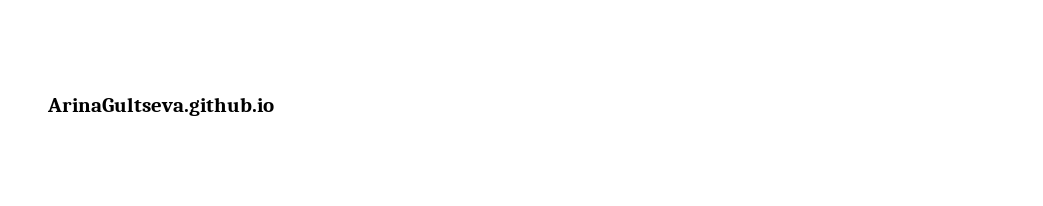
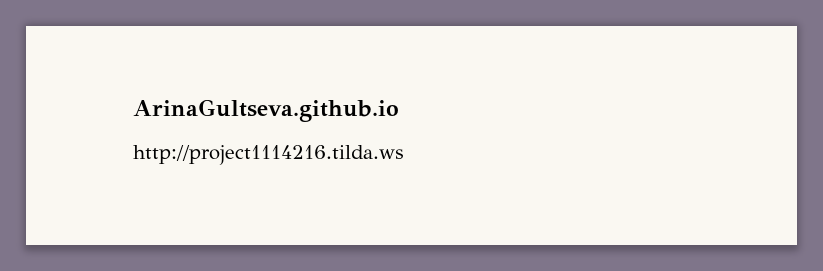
(274, 106) none -> [133,145,403,165] // http://project1114216.tilda.ws

